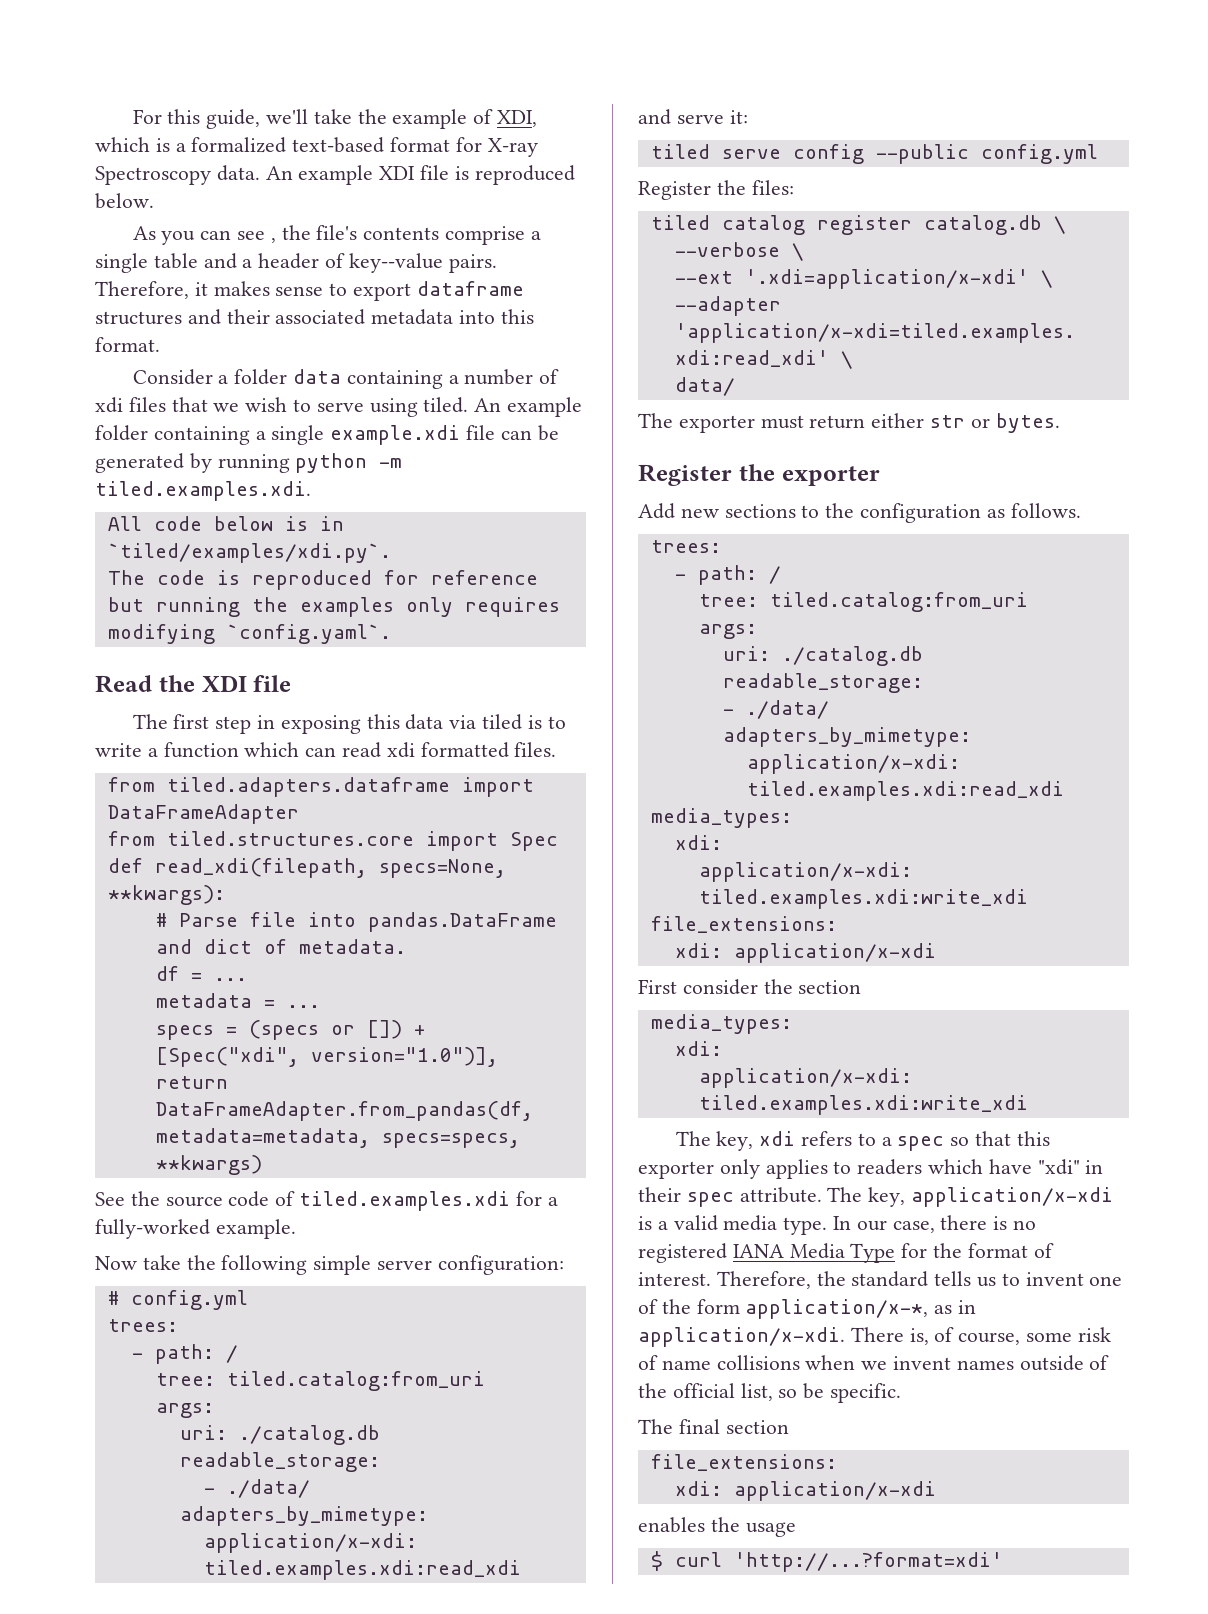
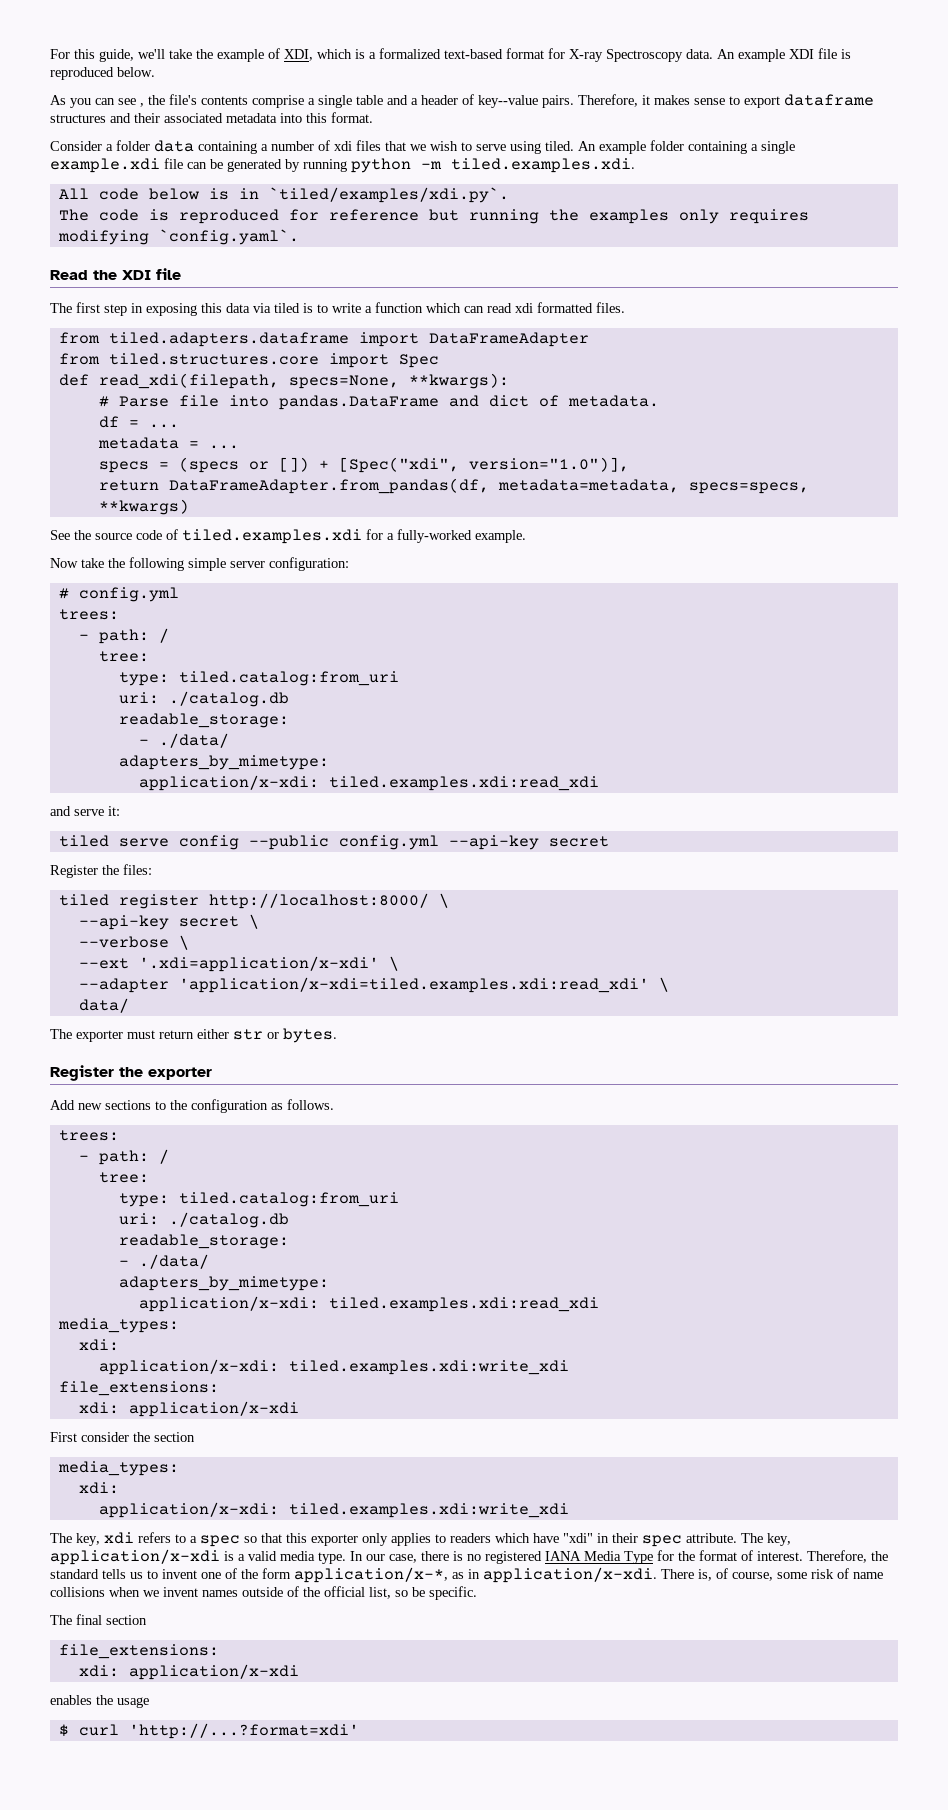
[226,1371,485,1391] [155,1403,214,1418] tiled.catalog:from_uri // args: -> [118,671,399,686] // type: tiled.catalog:from_uri
(1098, 154) none -> [448,835,609,850] --api-key secret
[721,215,1042,235] catalog register catalog.db -> [118,893,449,909] [78,915,239,930] register http://localhost:8000/ \ // --api-key secret
[769,592,1028,612] [698,624,757,639] tiled.catalog:from_uri // args: -> [118,1192,399,1207] // type: tiled.catalog:from_uri

